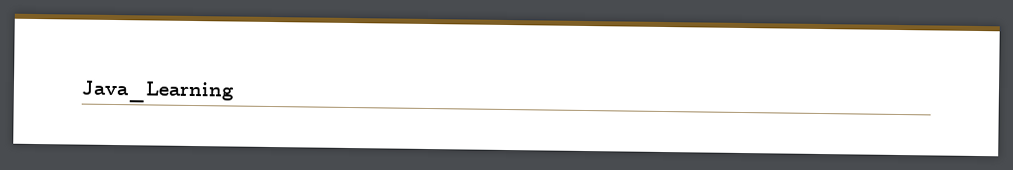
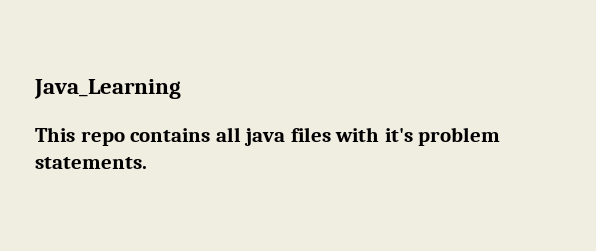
(235, 92) none -> [35,127,501,146] [35,157,147,169] // This repo contains all java files with it's problem statements.

